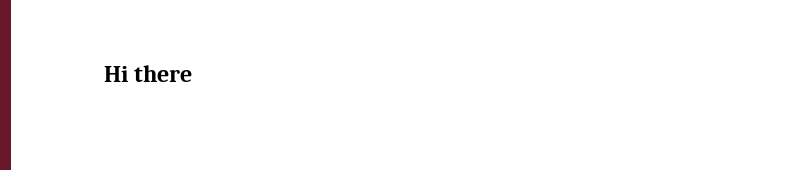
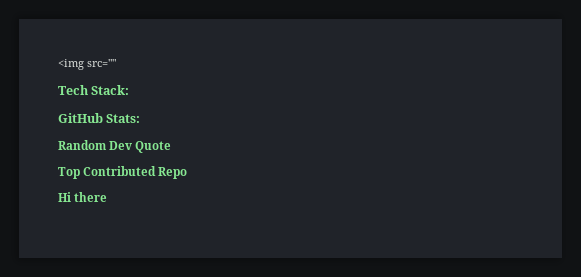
(104, 74) none -> [58,59,116,70] [58,85,130,95] [58,113,141,123] [58,140,172,153] [58,166,188,179] <img src="" // Tech Stack: // GitHub Stats: // Random Dev Quote // Top Contributed Repo //

